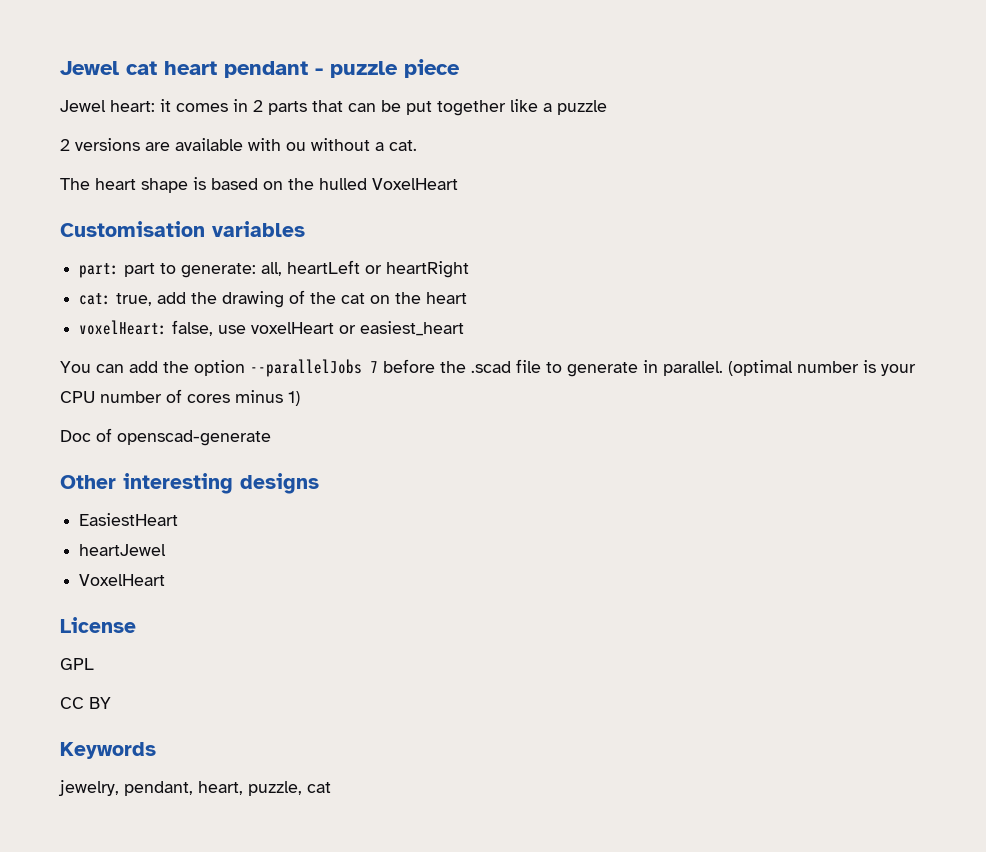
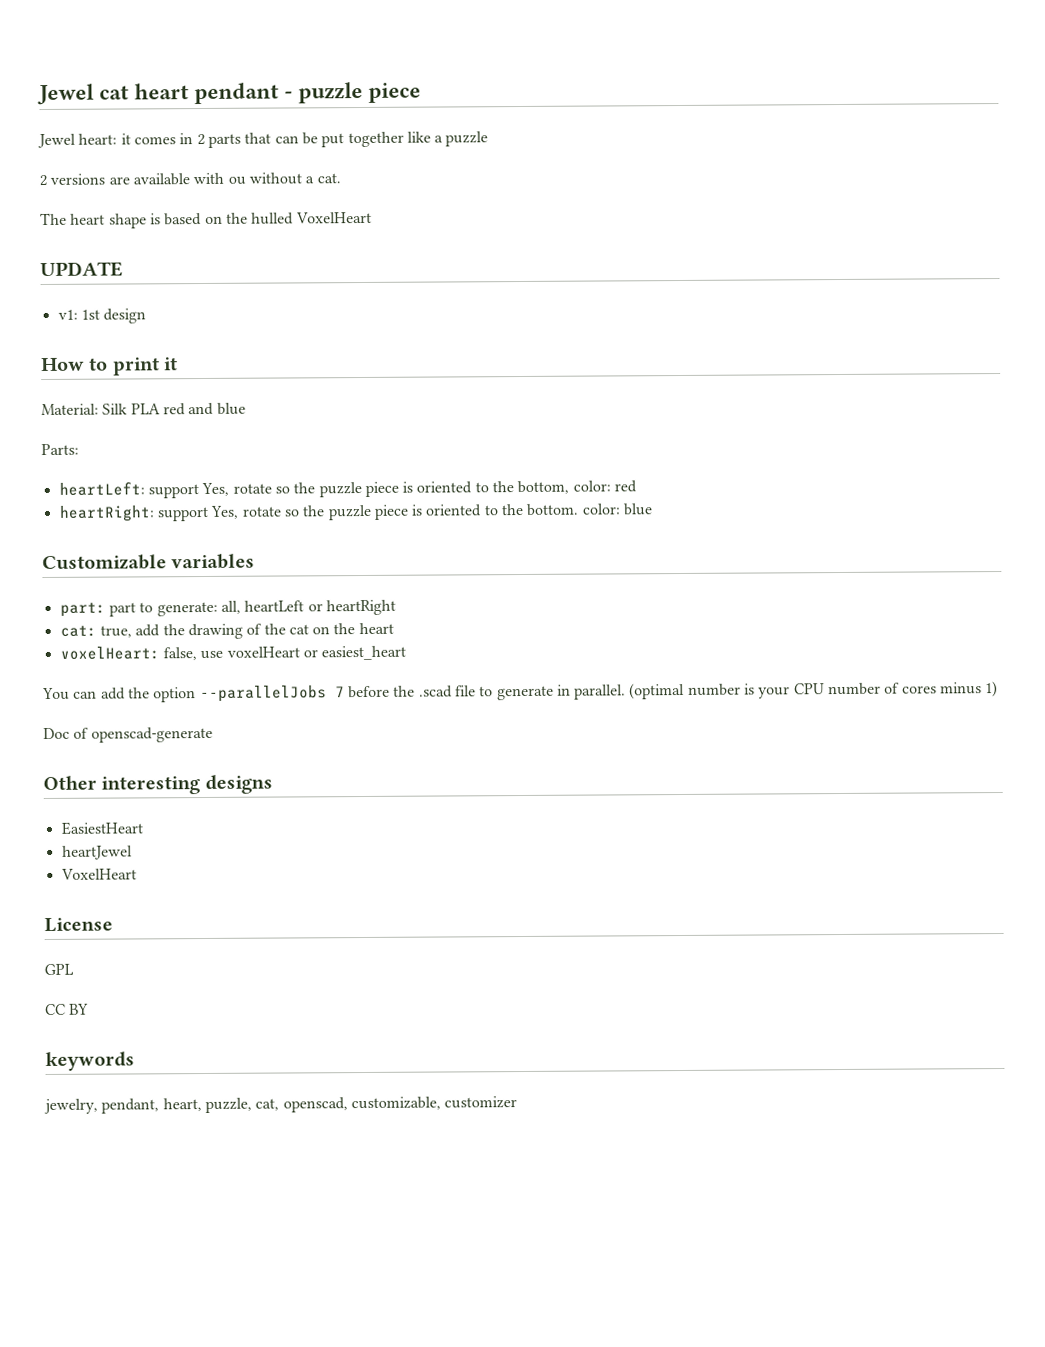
[60,221,205,237] Customisation -> [40,261,123,278] [57,308,147,324] [41,357,179,376] [41,402,246,416] [41,443,79,456] [58,480,638,499] [58,503,654,522] [42,554,167,571] UPDATE // v1: 1st design // How to print it // Material: Silk PLA red and blue // Parts: // heartLeft: support Yes, rotate so the puzzle piece is oriented to the bottom, color: red // heartRight: support Yes, rotate so the puzzle piece is oriented to the bottom. color: blue // Customizable
[60,742,156,759] Keywords -> [45,1051,135,1072] keywords
[307,782,331,793] cat -> [255,1096,518,1113] cat, openscad, customizable, customizer

